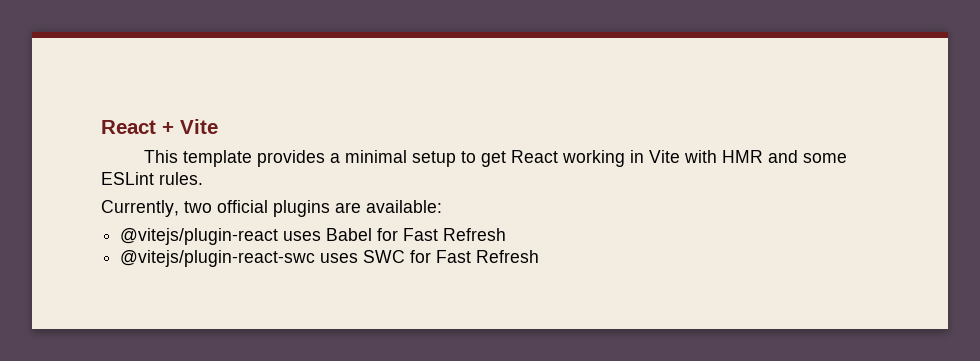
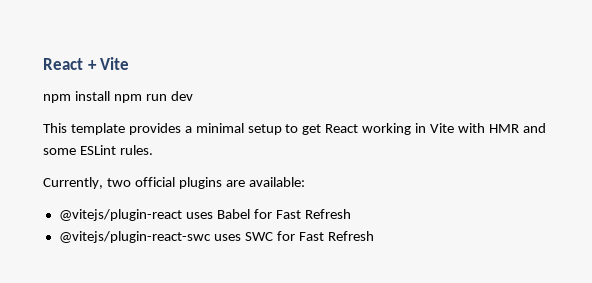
(218, 126) none -> [43,91,193,103] // npm install npm run dev

